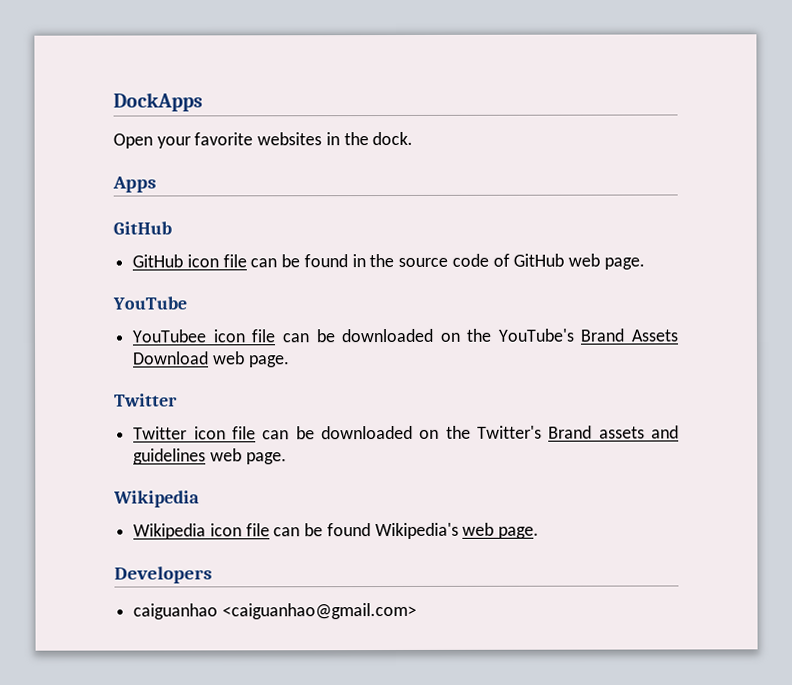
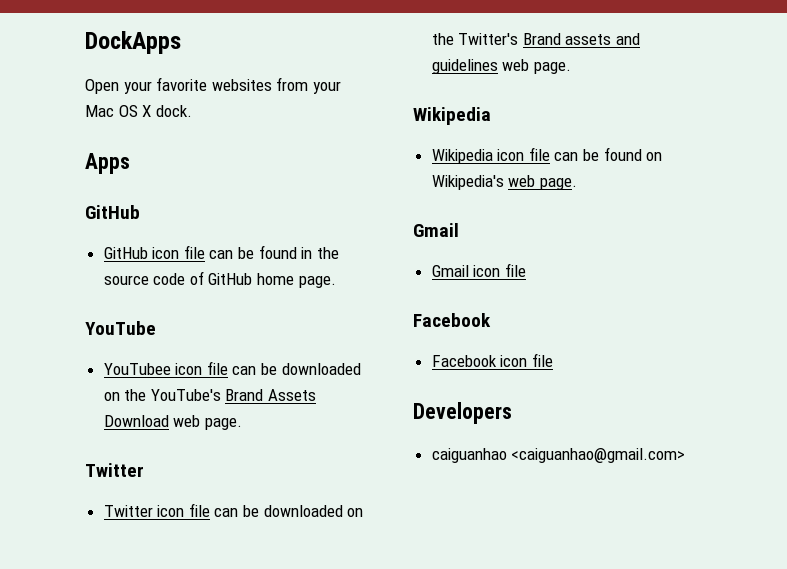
[325,132,369,146] in the -> [276,77,341,94] [85,105,152,117] from your Mac OS X
[567,253,600,267] web -> [257,273,295,285] home
(371, 530) none -> [646,152,663,161] on
(540, 532) none -> [413,223,459,237] [431,263,526,277] [413,313,491,327] [431,353,553,367] // Gmail // Gmail icon file // Facebook // Facebook icon file

